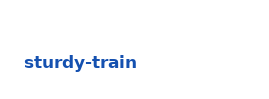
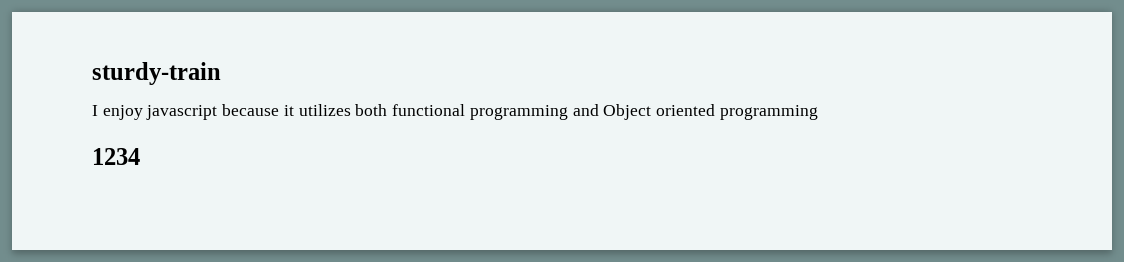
(137, 63) none -> [92,104,818,120] [92,148,140,165] // I enjoy javascript because it utilizes both functional programming and Object oriented programming // 1234

